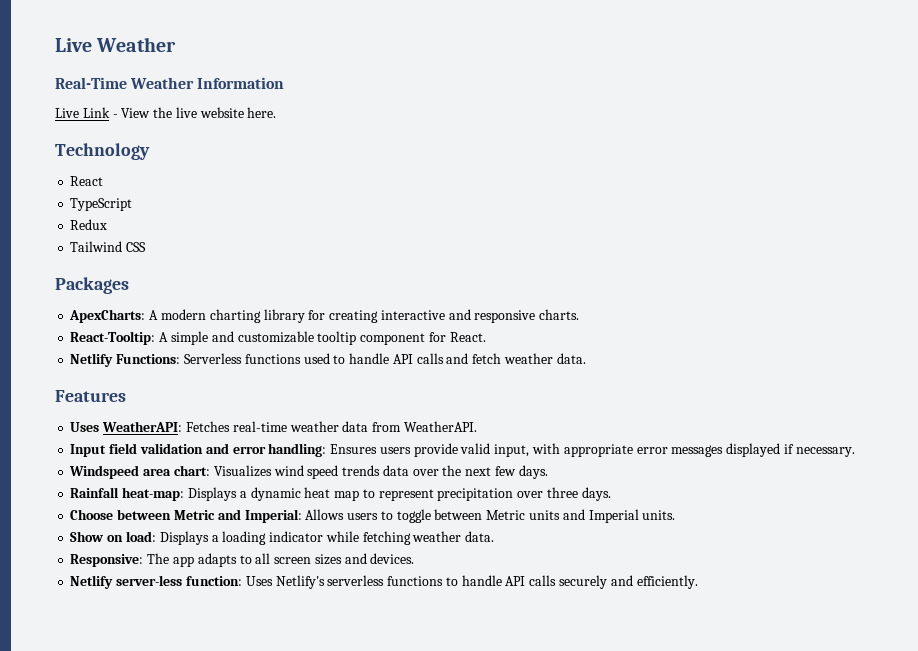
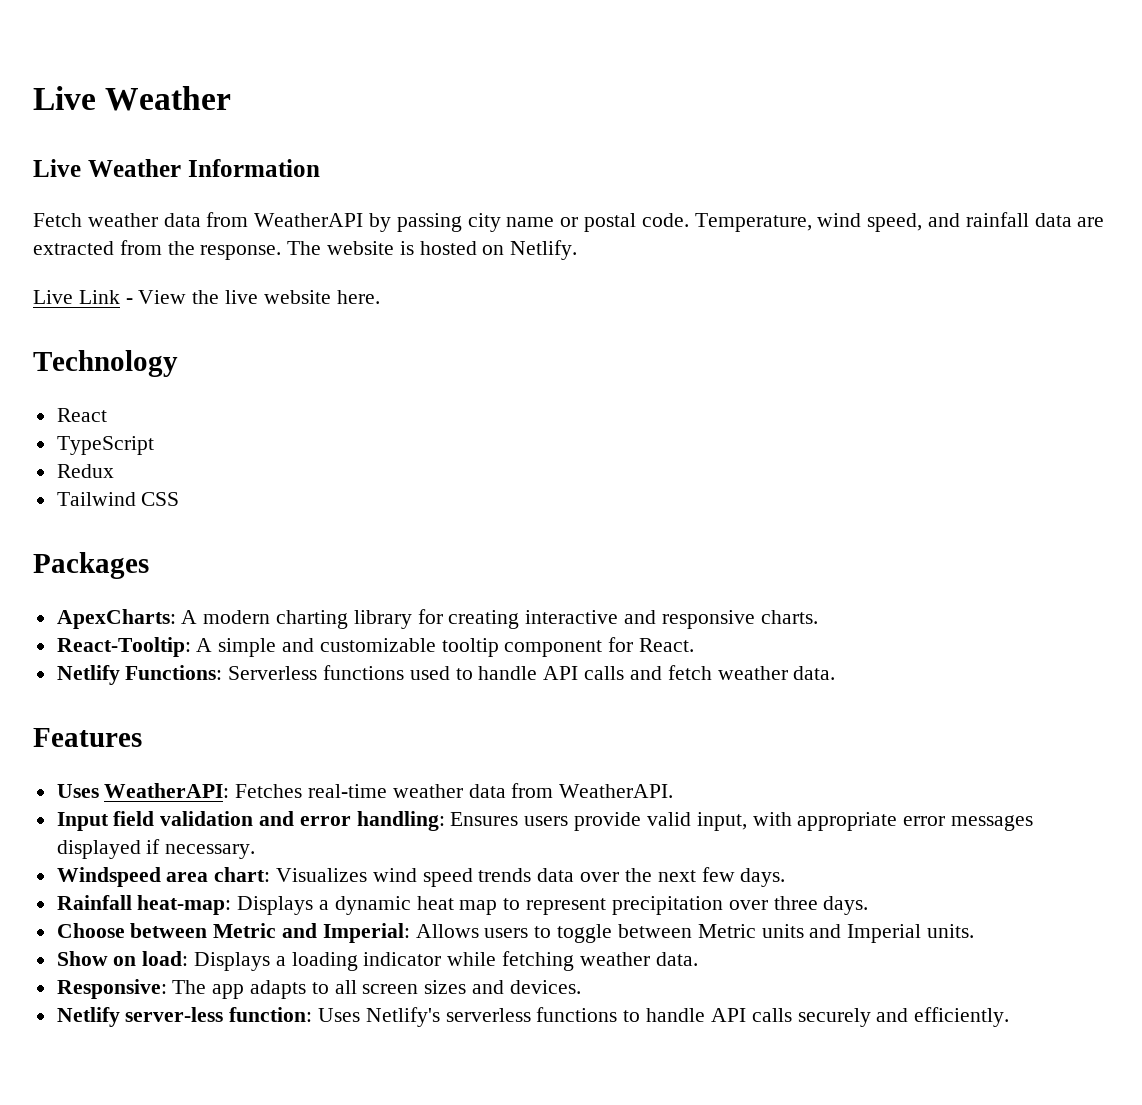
[55,77,127,89] Real-Time -> [33,159,81,177] Live
(285, 83) none -> [33,212,1105,232] [33,240,578,260] // Fetch weather data from WeatherAPI by passing city name or postal code. Temperature, wind speed, and rainfall data are extracted from the response. The website is hosted on Netlify.

